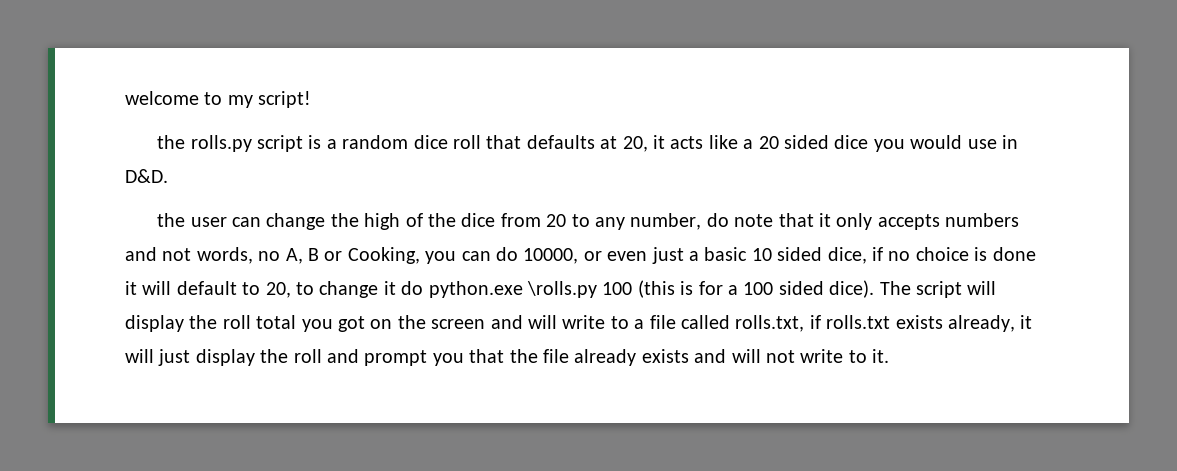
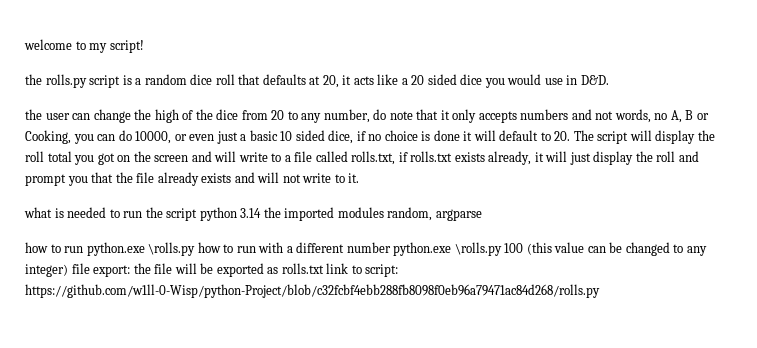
[265,280,875,298] 20, to change it do python.exe \rolls.py 100 (this is for a 100 sided dice). -> [554,131,571,141] 20.
(890, 356) none -> [24,207,482,221] [25,242,707,256] [25,263,399,277] [25,284,600,298] // what is needed to run the script python 3.14 the imported modules random, argparse // how to run python.exe \rolls.py how to run with a different number python.exe \rolls.py 100 (this value can be changed to any integer) file export: the file will be exported as rolls.txt link to script: https://github.com/w1ll-0-Wisp/python-Project/blob/c32fcbf4ebb288fb8098f0eb96a79471ac84d268/rolls.py

